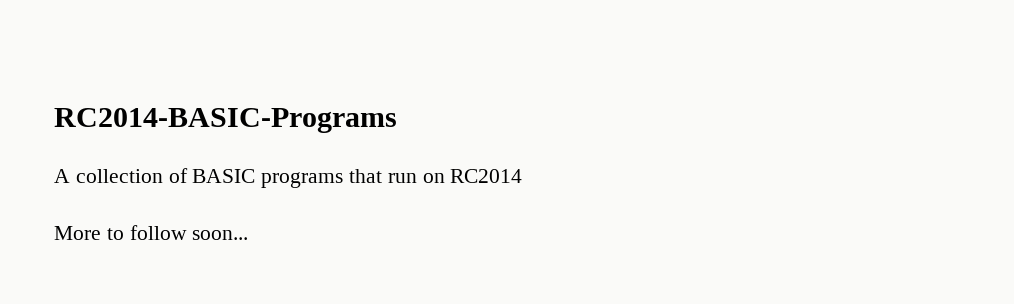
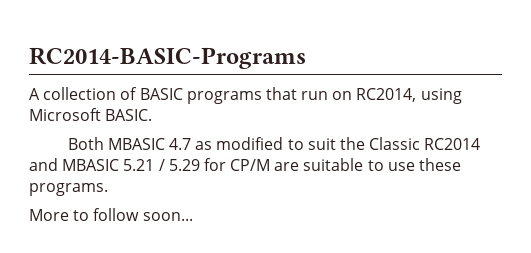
[450,169,523,183] RC2014 -> [356,88,462,104] [29,108,153,121] [67,137,481,150] [29,158,462,171] [29,183,108,196] RC2014, using Microsoft BASIC. // Both MBASIC 4.7 as modified to suit the Classic RC2014 and MBASIC 5.21 / 5.29 for CP/M are suitable to use these programs.

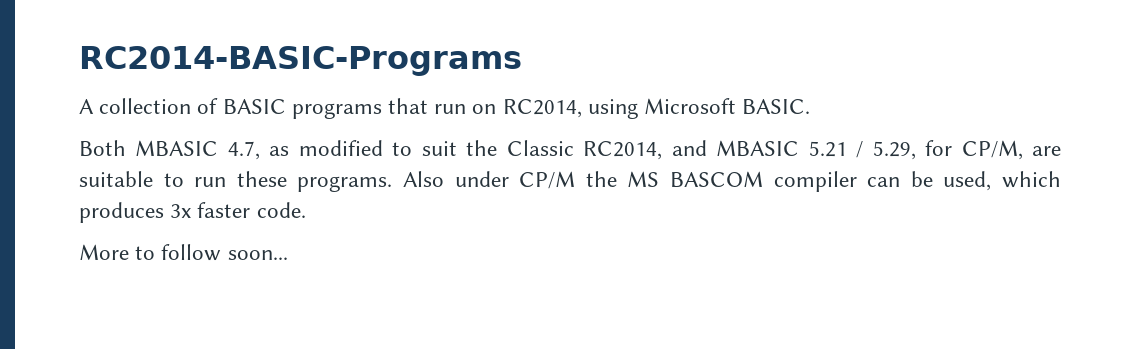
[169,138,192,150] 4.7 -> [227,141,260,160] 4.7,
[424,138,481,150] RC2014 -> [583,141,663,160] RC2014,
[168,158,271,171] 5.29 for CP/M -> [872,140,1023,160] 5.29, for CP/M,
[387,162,415,171] use -> [194,177,227,187] run
(108, 189) none -> [403,171,1062,192] [79,202,306,223] Also under CP/M the MS BASCOM compiler can be used, which produces 3x faster code.

